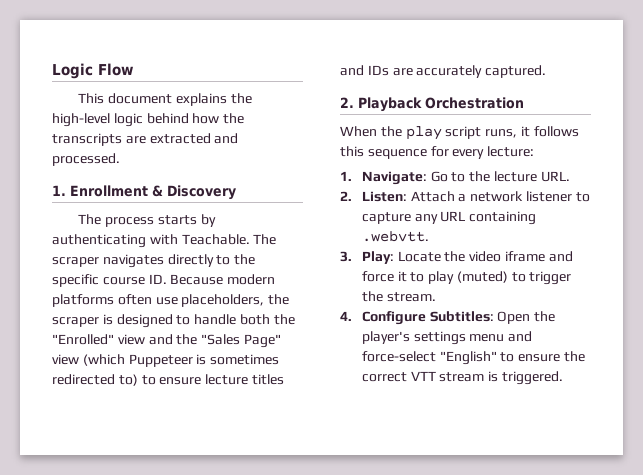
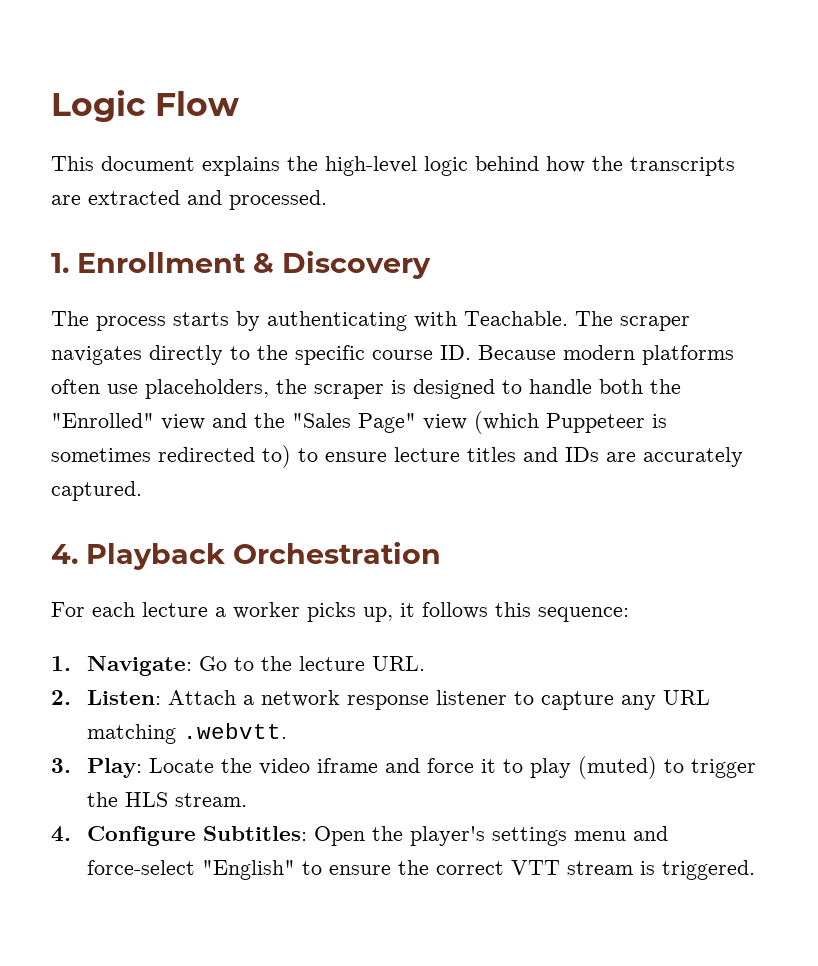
[340,97,354,108] 2. -> [51,544,78,564] 4.
[340,126,579,140] [340,146,535,159] When the play script runs, it follows this sequence for every lecture: -> [51,602,629,622] For each lecture a worker picks up, it follows this sequence:
(524, 196) none -> [347,695,430,710] response
[469,211,537,225] containing -> [87,724,177,744] matching
(383, 296) none -> [125,792,169,807] HLS

